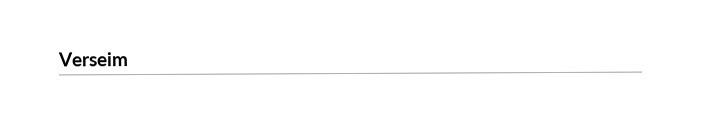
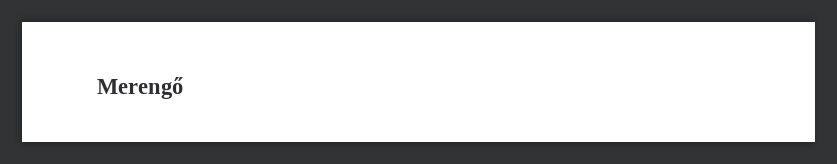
[57,52,129,67] Verseim -> [97,77,183,99] Merengő

